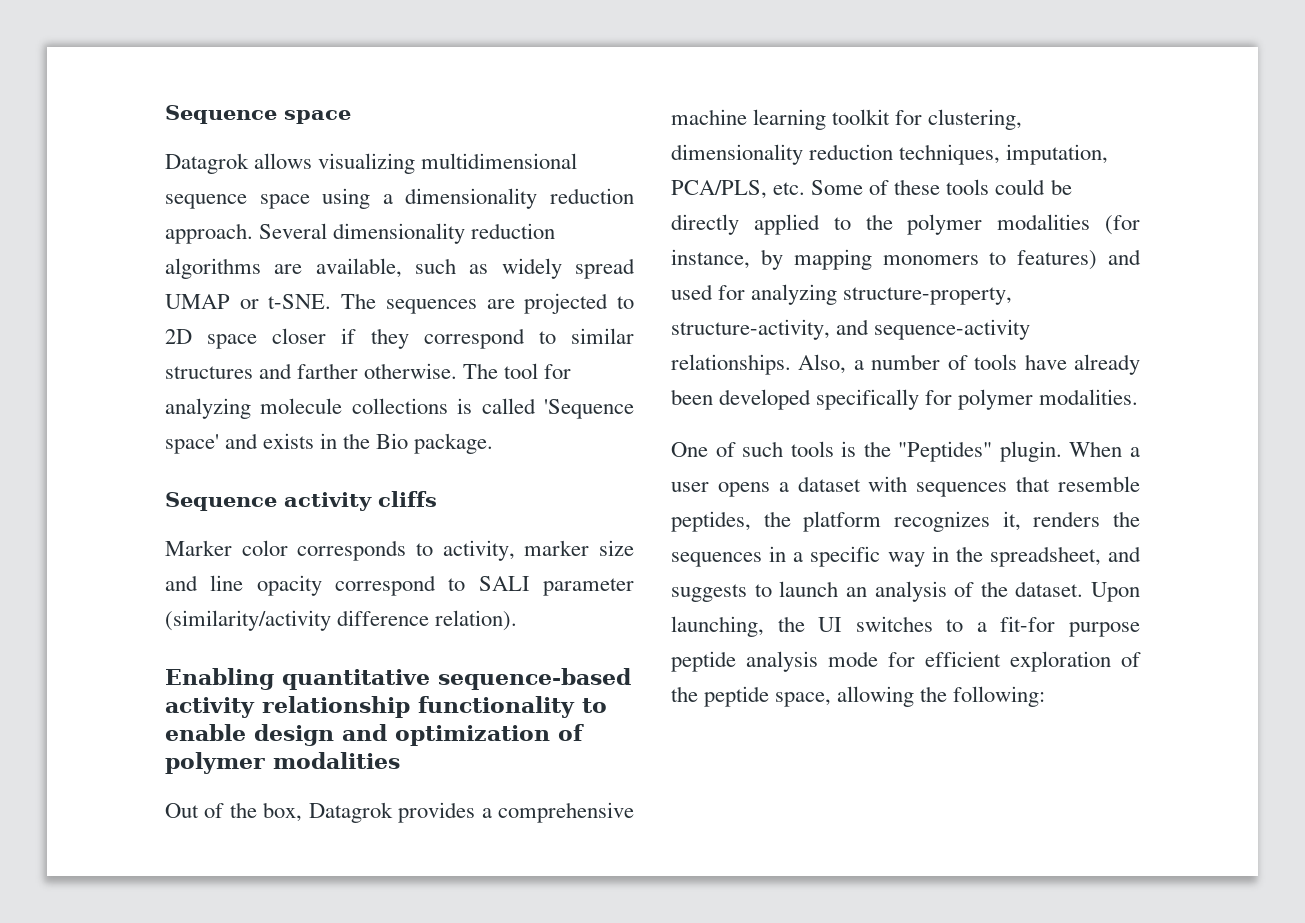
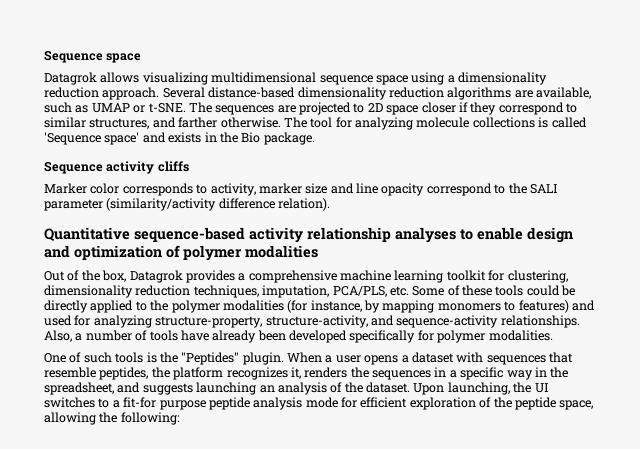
(328, 231) none -> [208,87,296,98] distance-based
[501,258,635,279] widely spread -> (89, 109) none
[165,366,253,379] structures -> [89,118,150,129] structures,
(466, 584) none -> [508,183,527,194] the
[165,668,430,690] Enabling quantitative -> [44,227,130,241] Quantitative
[418,696,575,718] functionality -> [395,227,456,243] analyses
[754,581,839,597] to launch -> [196,382,257,395] launching

